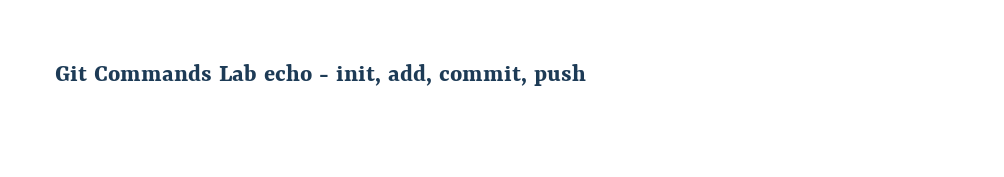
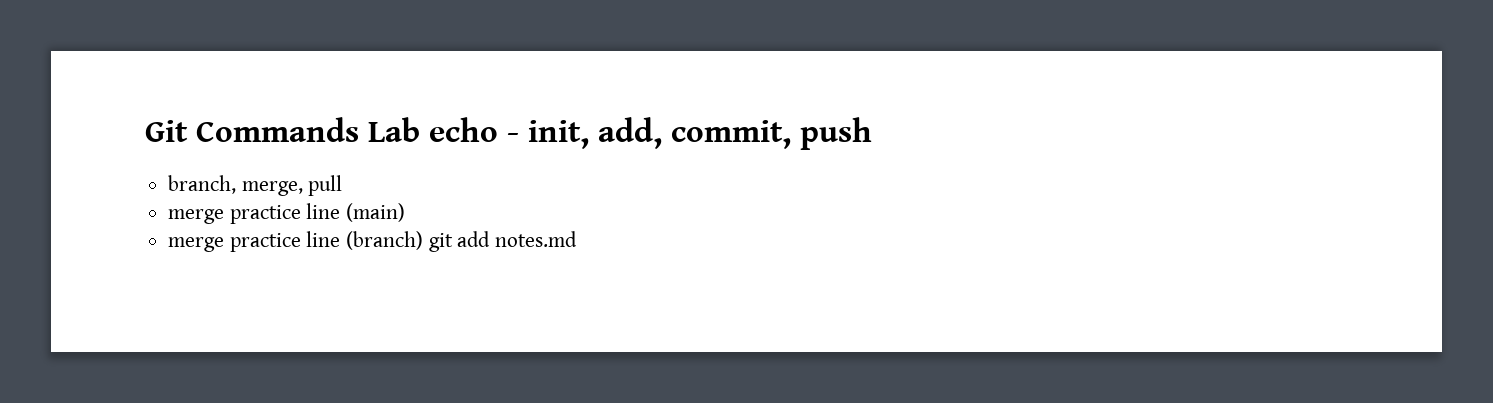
(587, 75) none -> [168,175,343,196] [168,203,406,224] [168,231,578,252] // branch, merge, pull // merge practice line (main) // merge practice line (branch) git add notes.md

